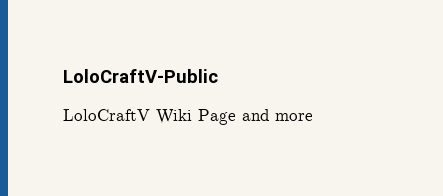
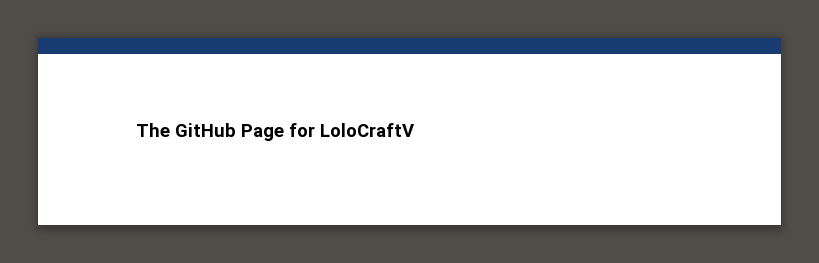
[63,69,218,83] [63,109,313,125] LoloCraftV-Public // LoloCraftV Wiki Page and more -> [136,123,415,141] The GitHub Page for LoloCraftV

